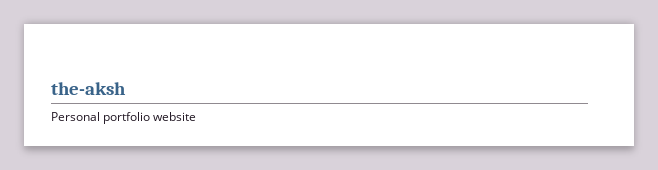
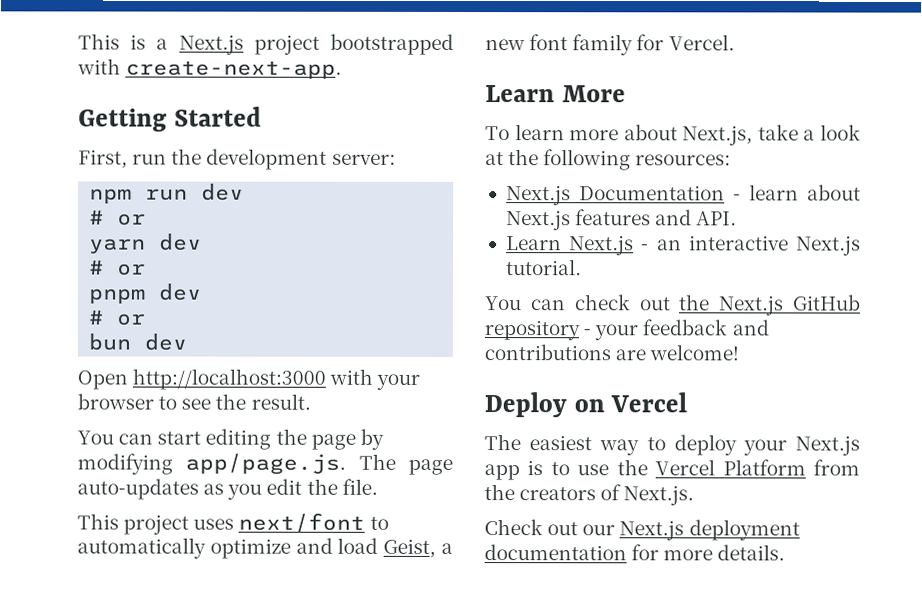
[51,82,126,95] [51,112,197,124] the-aksh // Personal portfolio website -> [78,33,455,55] [77,58,343,79] [78,106,262,132] [78,148,396,170] [89,183,245,204] [89,210,147,226] [89,233,203,254] [89,260,147,276] [88,283,203,304] [88,310,146,326] [88,333,188,351] [77,368,421,390] [77,393,311,410] [77,428,384,450] [77,453,453,475] [77,478,378,500] [77,512,389,535] [77,537,454,559] [485,34,735,56] [485,85,626,103] [485,124,861,146] [485,149,732,171] [505,184,861,206] [505,209,738,231] [505,235,861,256] [505,259,582,276] [484,294,861,316] [484,319,769,341] [484,344,740,361] [484,392,688,418] [484,434,860,456] [484,459,860,481] [484,484,695,506] [484,519,800,541] [484,544,786,561] This is a Next.js project bootstrapped with create-next-app. // Getting Started // First, run the development server: // npm run dev // # or // yarn dev // # or // pnpm dev // # or // bun dev // Open http://localhost:3000 with your browser to see the result. // You can start editing the page by modifying app/page.js. The page auto-updates as you edit the file. // This project uses next/font to automatically optimize and load Geist, a new font family for Vercel. // Learn More // To learn more about Next.js, take a look at the following resources: // Next.js Documentation - learn about Next.js features and API. // Learn Next.js - an interactive Next.js tutorial. // You can check out the Next.js GitHub repository - your feedback and contributions are welcome! // Deploy on Vercel // The easiest way to deploy your Next.js app is to use the Vercel Platform from the creators of Next.js. // Check out our Next.js deployment documentation for more details.

